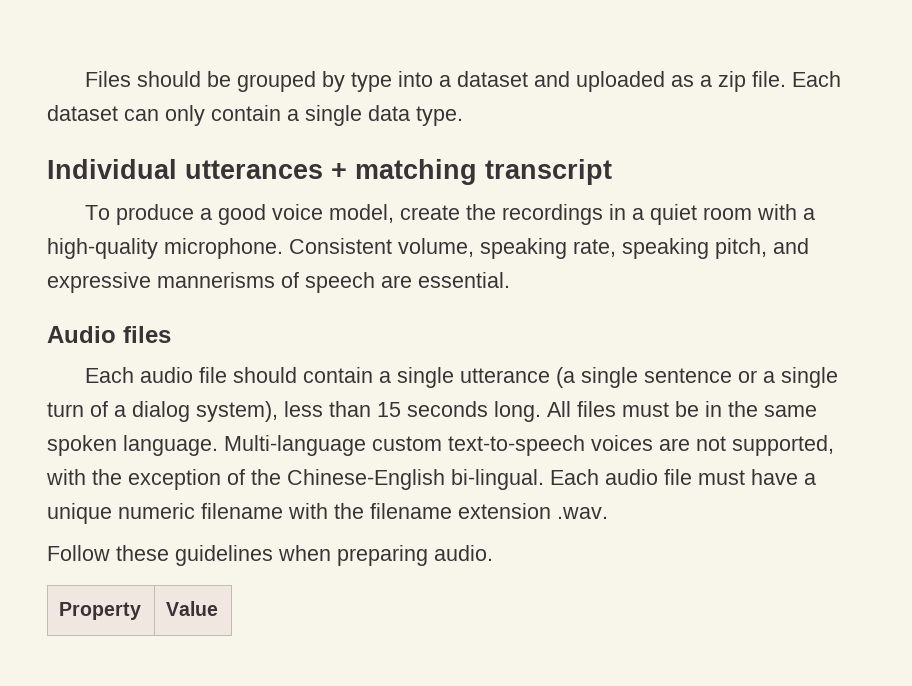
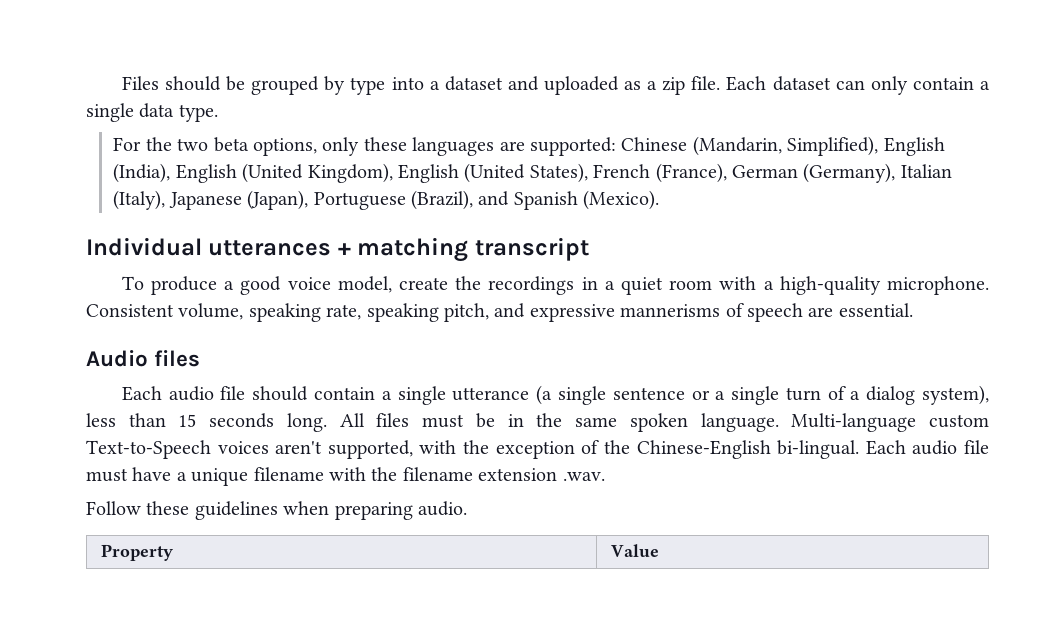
(463, 116) none -> [113,136,945,156] [113,163,952,183] [113,190,660,210] // For the two beta options, only these languages are supported: Chinese (Mandarin, Simplified), English (India), English (United Kingdom), English (United States), French (France), German (Germany), Italian (Italy), Japanese (Japan), Portuguese (Brazil), and Spanish (Mexico).
[448,435,726,456] text-to-speech voices are not -> [86,440,323,459] Text-to-Speech voices aren't
[118,503,195,519] numeric -> (249, 477) none

